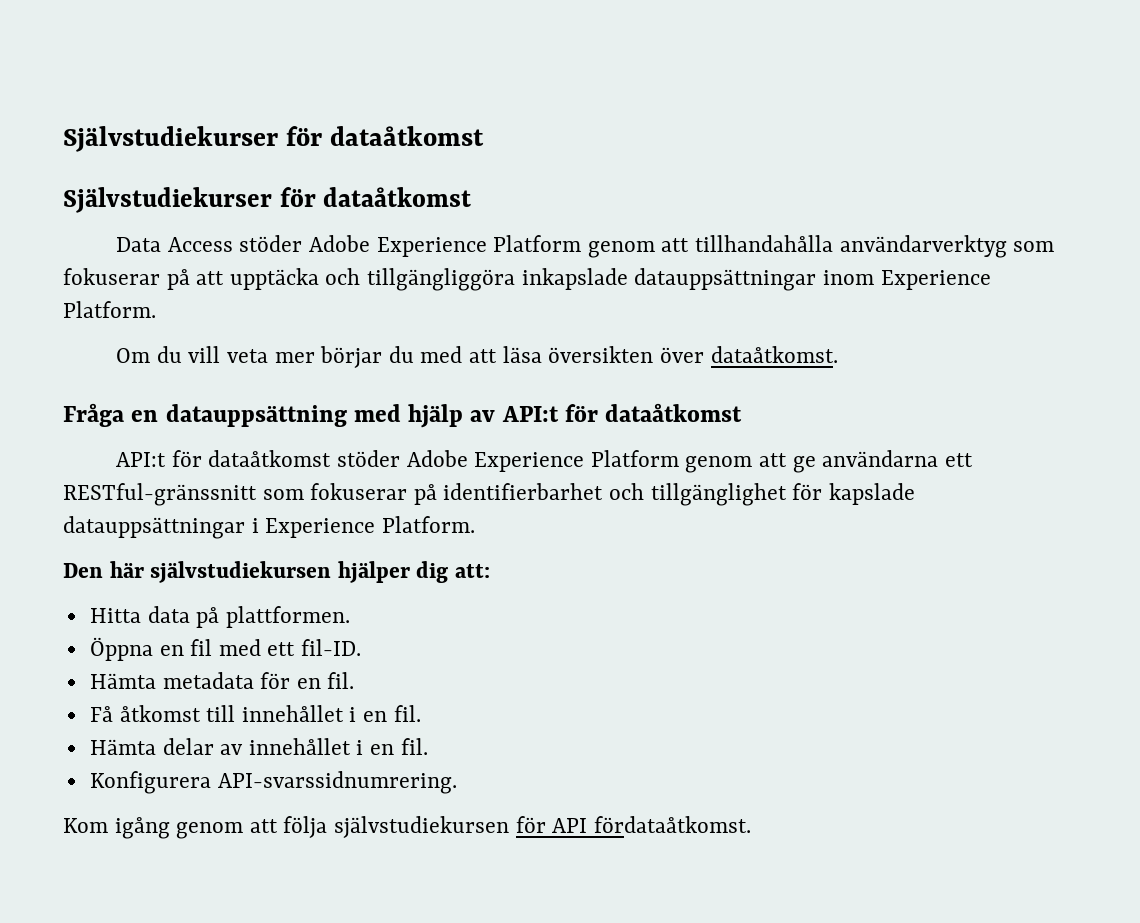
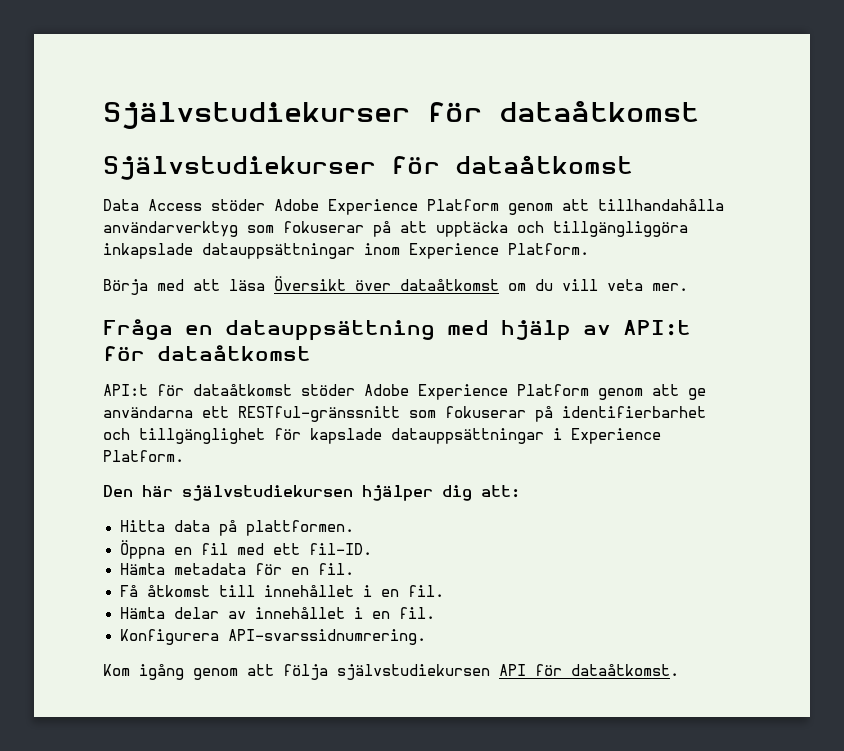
[116,346,838,368] Om du vill veta mer börjar du med att läsa översikten över dataåtkomst. -> [103,276,688,295] Börja med att läsa Översikt över dataåtkomst om du vill veta mer.
[515,816,751,833] för API fördataåtkomst. -> [499,664,679,676] API för dataåtkomst.

